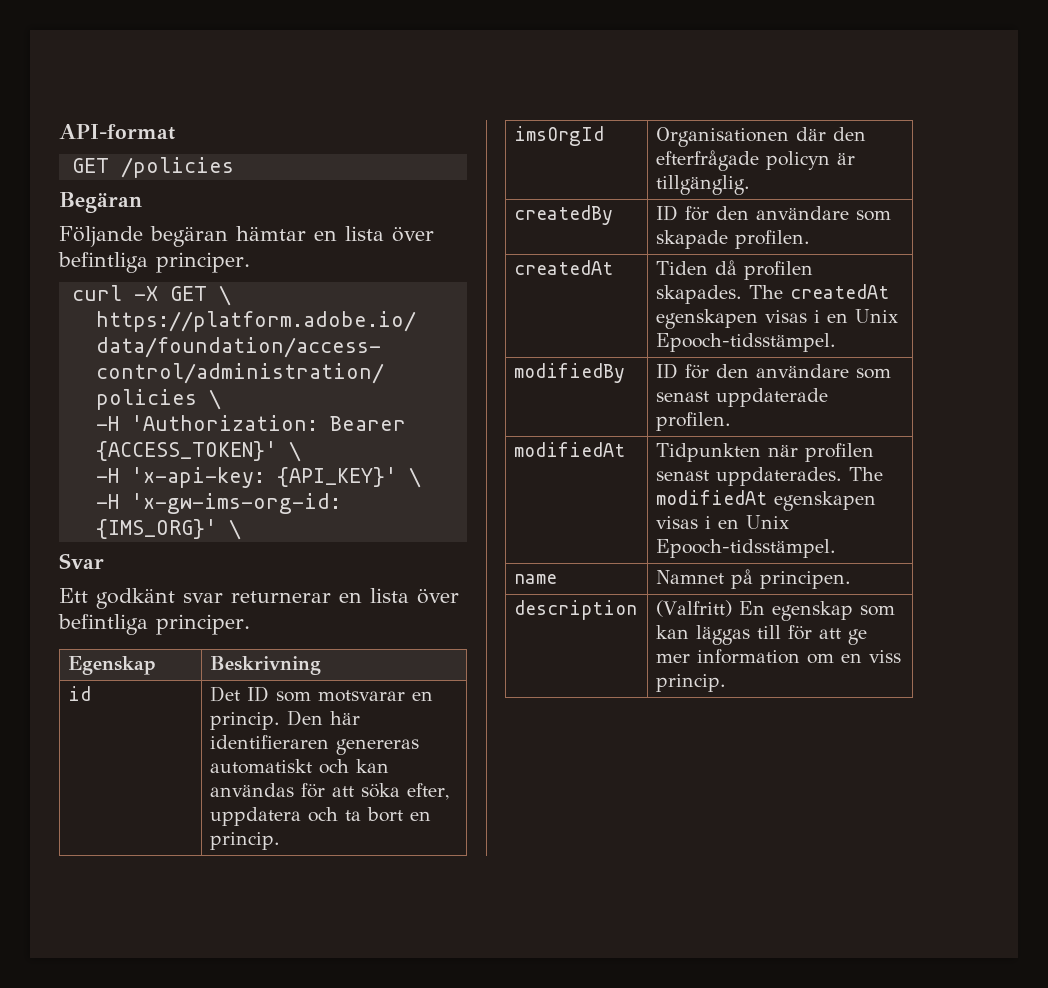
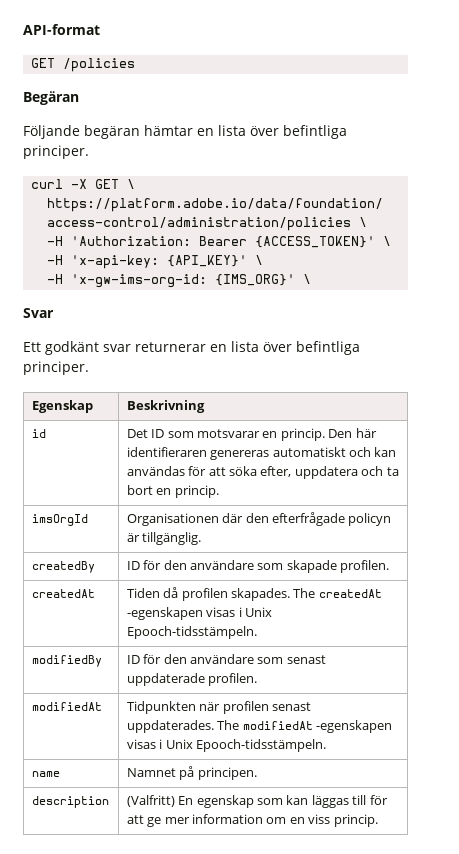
[656,309,899,329] [656,333,837,352] egenskapen visas i en Unix Epooch-tidsstämpel. -> [126,607,273,620] [126,626,257,639] -egenskapen visas i Unix Epooch-tidsstämpeln.
[774,491,877,511] [656,515,790,529] [656,539,837,558] egenskapen visas i en Unix Epooch-tidsstämpel. -> [316,720,393,733] [126,739,327,752] -egenskapen visas i Unix Epooch-tidsstämpeln.

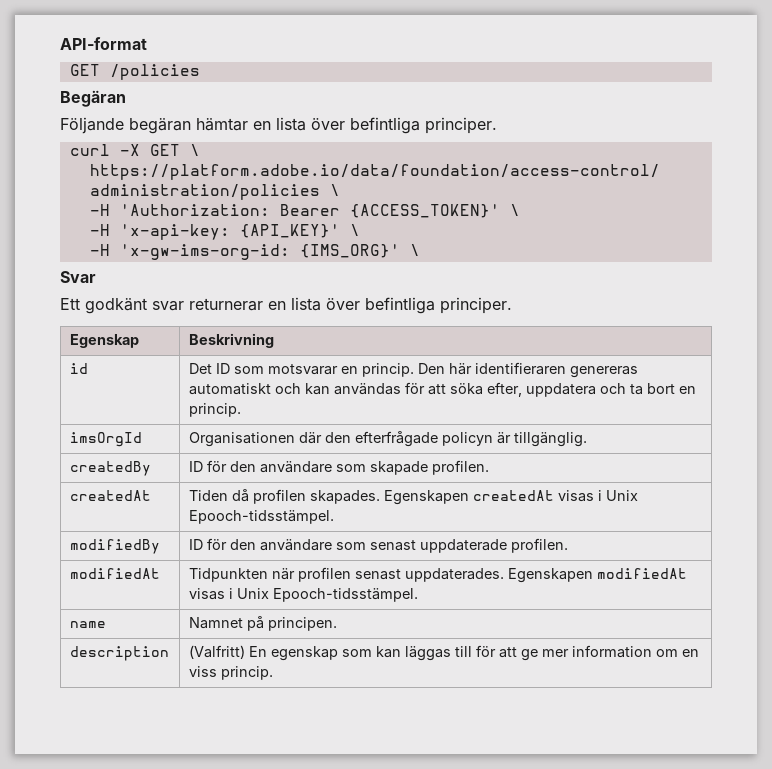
[293,588,382,598] [126,607,273,620] [126,626,257,639] The createdAt -egenskapen visas i Unix Epooch-tidsstämpeln. -> [383,490,638,505] [188,510,334,524] Egenskapen createdAt visas i Unix Epooch-tidsstämpel.
[217,720,393,733] [126,739,327,752] The modifiedAt -egenskapen visas i Unix Epooch-tidsstämpeln. -> [507,568,687,583] [188,588,418,602] Egenskapen modifiedAt visas i Unix Epooch-tidsstämpel.

